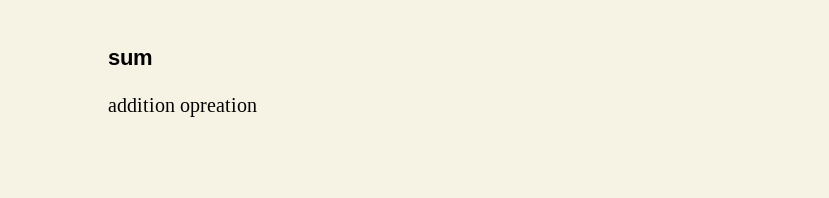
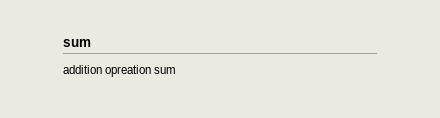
(258, 107) none -> [154,67,177,74] sum

